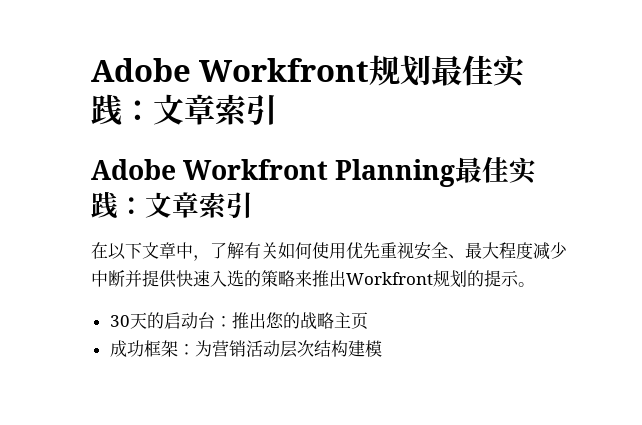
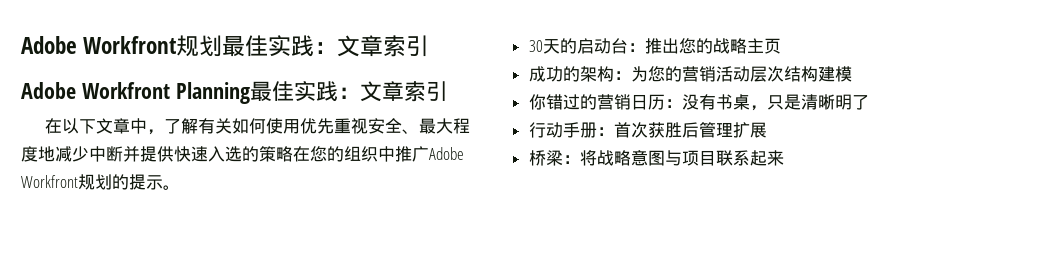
(533, 250) none -> [38,146,55,162] 地
[295,270,346,287] 来推出 -> [293,146,464,162] 在您的组织中推广Adobe
[143,340,212,357] 框架：为 -> [562,66,682,82] 的架构：为您的
(382, 348) none -> [528,94,869,111] [528,122,767,138] [528,150,784,166] // 你错过的营销日历：没有书桌，只是清晰明了 // 行动手册：首次获胜后管理扩展 // 桥梁：将战略意图与项目联系起来

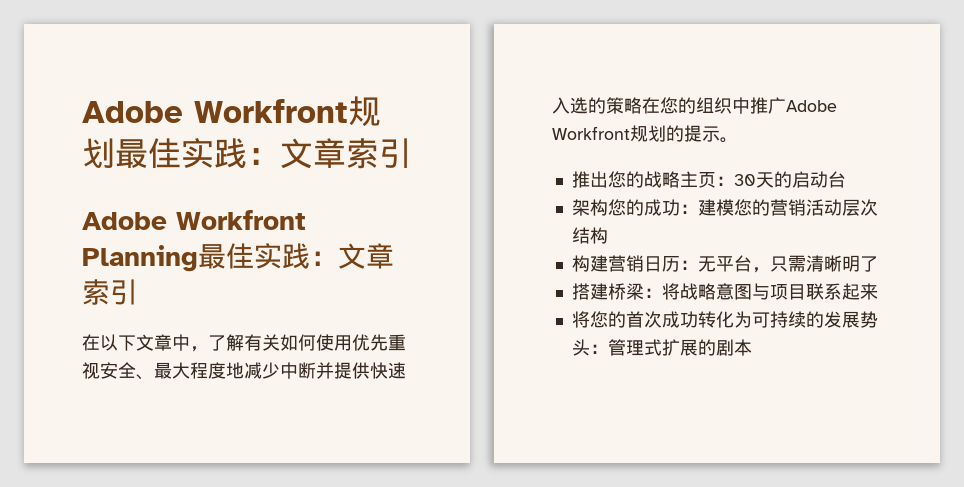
[528,38,645,54] 30天的启动台： -> (738, 140) none
[528,66,648,82] // 成功的架构：为 -> [715,171,846,188] [571,199,734,216] ：30天的启动台 // 架构您的成功：建模
[817,66,852,82] [528,94,869,111] [528,122,767,138] 建模 // 你错过的营销日历：没有书桌，只是清晰明了 // 行动手册：首次获胜后管理扩展 // -> [571,255,878,273] [571,283,608,300] // 构建营销日历：无平台，只需清晰明了 // 搭建
(784, 158) none -> [571,311,878,328] [571,339,752,356] // 将您的首次成功转化为可持续的发展势头：管理式扩展的剧本

